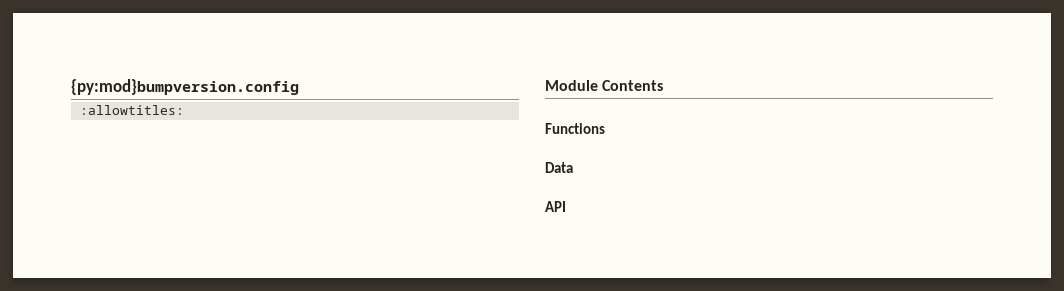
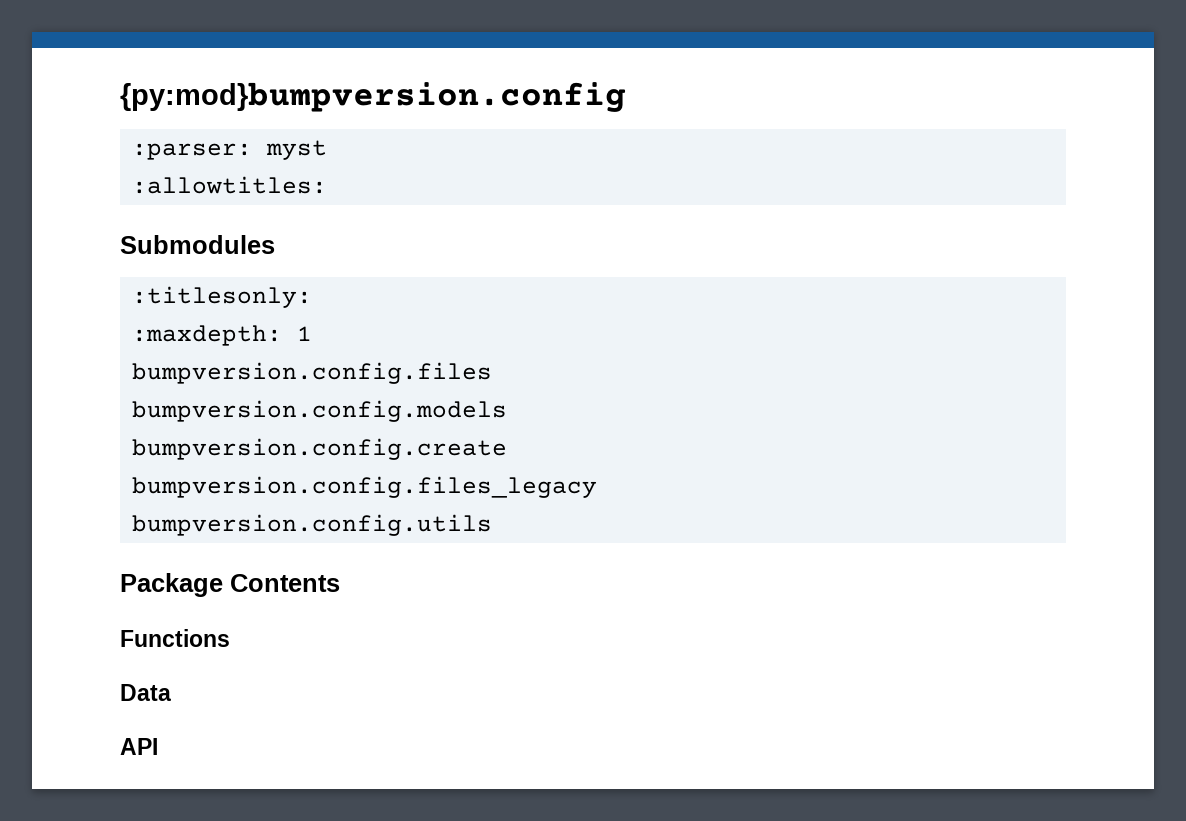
(299, 87) none -> [132,140,328,160] // :parser: myst
[545,80,598,91] Module -> [120,235,275,254] [132,286,313,308] [132,325,313,346] [132,362,493,384] [132,400,508,422] [132,438,508,460] [132,476,598,498] [132,514,493,536] [120,573,223,597] Submodules // :titlesonly: // :maxdepth: 1 // bumpversion.config.files // bumpversion.config.models // bumpversion.config.create // bumpversion.config.files_legacy // bumpversion.config.utils // Package

